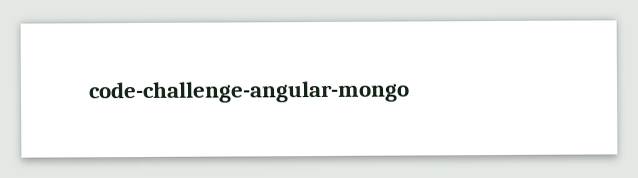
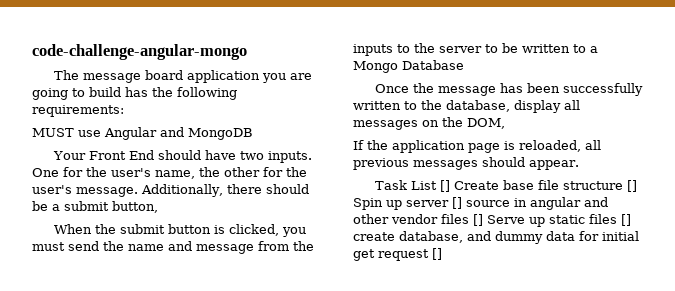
(410, 92) none -> [53,70,312,83] [32,87,237,100] [32,105,124,117] [32,127,253,140] [52,150,312,163] [32,167,307,179] [32,184,309,197] [32,201,158,213] [53,224,306,237] [32,241,314,254] [353,43,598,56] [353,60,464,73] [374,83,643,96] [353,100,580,113] [353,117,505,130] [353,140,601,153] [353,157,579,170] [374,180,637,192] [353,197,608,210] [353,214,631,227] [353,231,639,244] [353,248,442,261] // The message board application you are going to build has the following requirements: // MUST use Angular and MongoDB // Your Front End should have two inputs. One for the user's name, the other for the user's message. Additionally, there should be a submit button, // When the submit button is clicked, you must send the name and message from the inputs to the server to be written to a Mongo Database // Once the message has been successfully written to the database, display all messages on the DOM, // If the application page is reloaded, all previous messages should appear. // Task List [] Create base file structure [] Spin up server [] source in angular and other vendor files [] Serve up static files [] create database, and dummy data for initial get request []

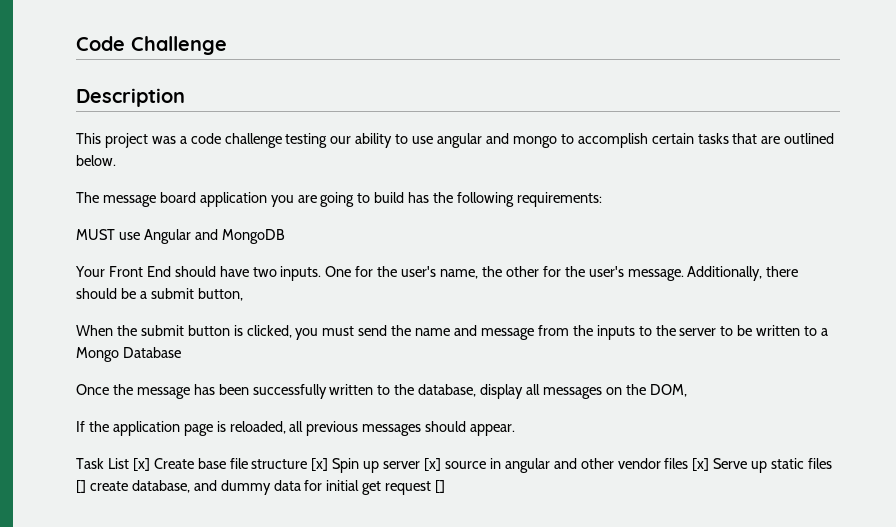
[32,44,247,60] code-challenge-angular-mongo -> [76,36,227,55] [76,88,185,107] [76,133,835,148] [76,155,116,166] Code Challenge // Description // This project was a code challenge testing our ability to use angular and mongo to accomplish certain tasks that are outlined below.
[439,180,450,192] [] -> [132,458,150,471] [x]
[626,180,637,192] [] -> [311,458,329,471] [x]
[452,197,462,209] [] -> [424,458,442,471] [x]
[473,214,483,226] [] -> [692,458,710,471] [x]

